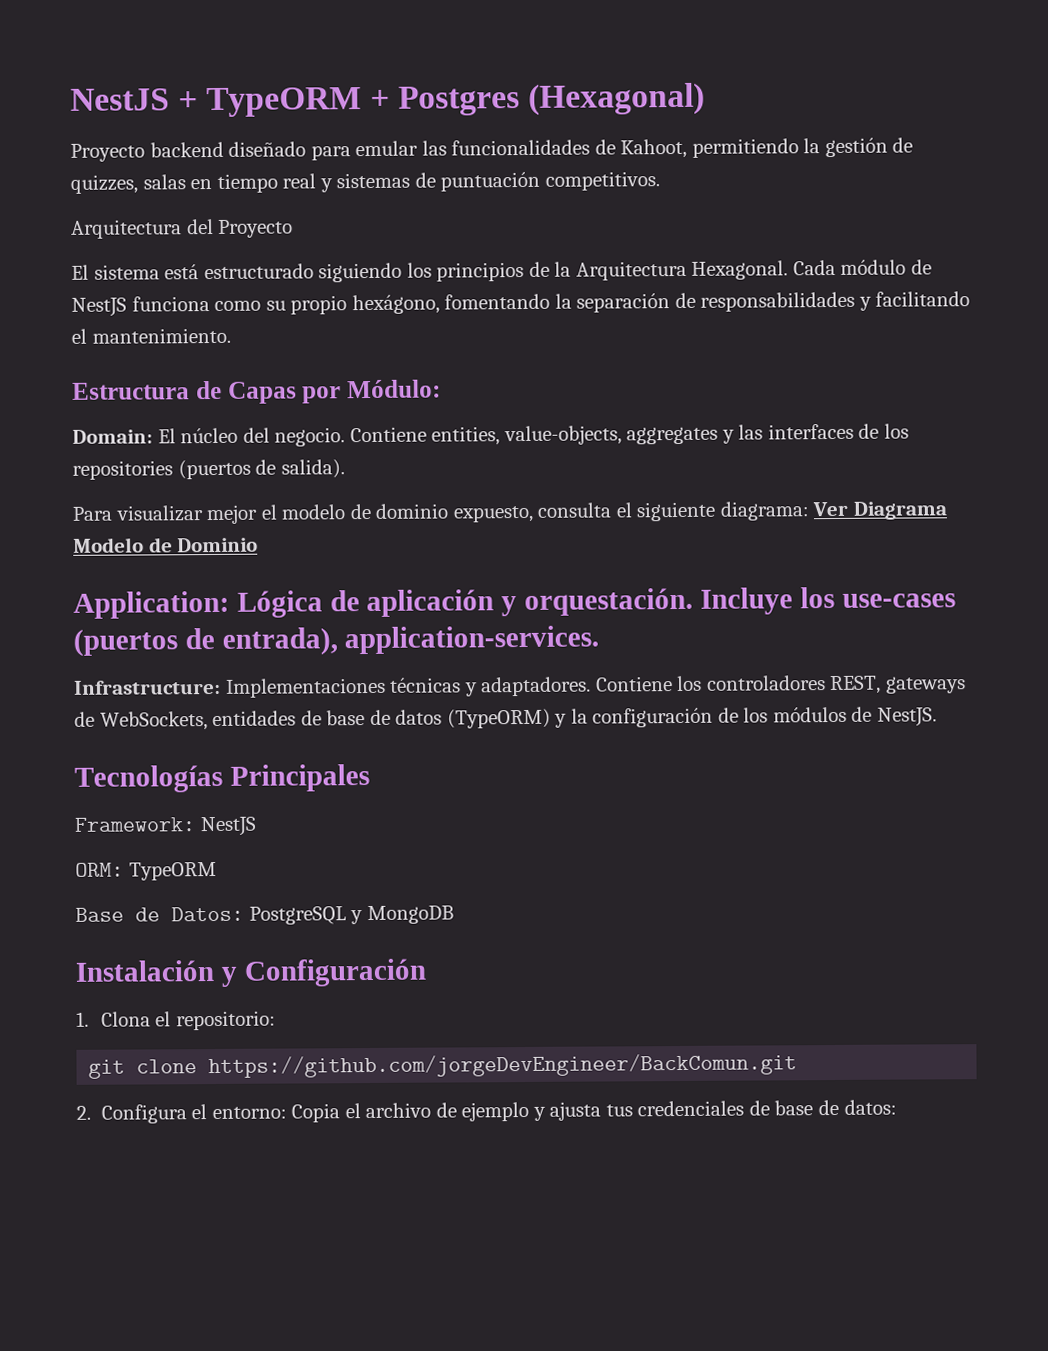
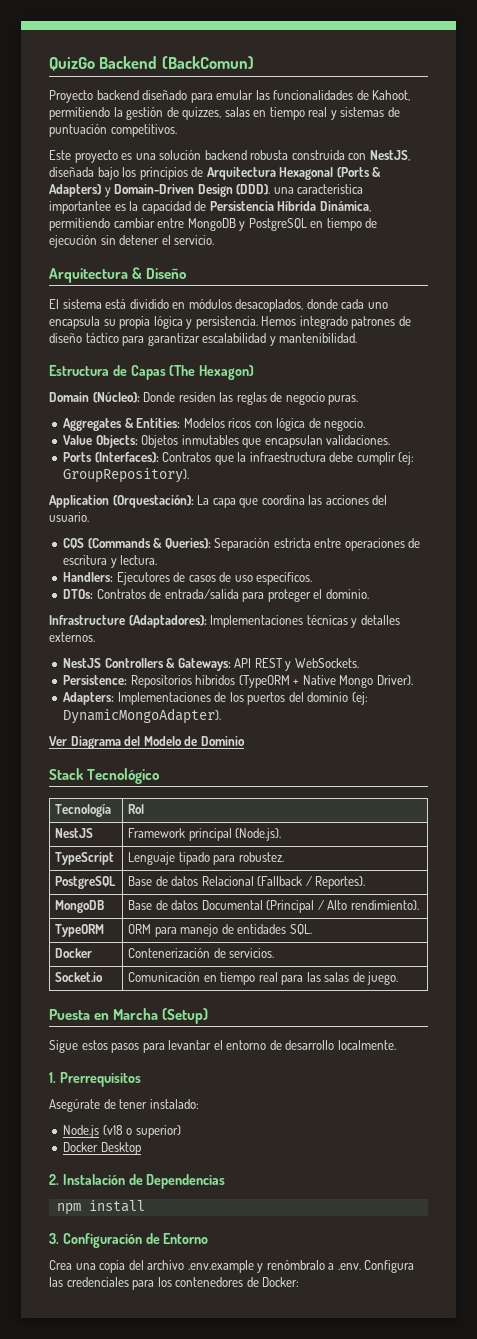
[70,82,706,118] NestJS + TypeORM + Postgres (Hexagonal) -> [49,56,254,71] QuizGo Backend (BackComun)
[71,218,294,239] [71,259,932,283] [71,291,971,317] [71,327,231,344] [72,379,441,404] [72,423,909,447] [72,459,345,480] [72,501,810,525] Arquitectura del Proyecto // El sistema está estructurado siguiendo los principios de la Arquitectura Hexagonal. Cada módulo de NestJS funciona como su propio hexágono, fomentando la separación de responsabilidades y facilitando el mantenimiento. // Estructura de Capas por Módulo: // Domain: El núcleo del negocio. Contiene entities, value-objects, aggregates y las interfaces de los repositories (puertos de salida). // Para visualizar mejor el modelo de dominio expuesto, consulta el siguiente diagrama: -> [49,150,410,163] [49,167,382,180] [49,184,364,197] [49,201,371,214] [49,218,378,231] [49,235,215,248] [49,267,187,283] [49,299,388,312] [49,316,411,329] [49,333,358,346] [49,365,255,380] [49,392,359,405] [63,418,366,431] [63,435,391,448] [63,452,415,465] [63,468,190,483] [49,495,388,508] [49,512,89,522] [63,538,421,551] [63,555,158,568] [63,572,313,585] [63,589,369,602] [49,615,400,628] [49,632,95,642] [63,658,359,671] [63,675,413,688] [63,692,368,705] [63,708,222,724] Este proyecto es una solución backend robusta construida con NestJS, diseñada bajo los principios de Arquitectura Hexagonal (Ports & Adapters) y Domain-Driven Design (DDD). una caracteristica importantee es la capacidad de Persistencia Híbrida Dinámica, permitiendo cambiar entre MongoDB y PostgreSQL en tiempo de ejecución sin detener el servicio. // Arquitectura & Diseño // El sistema está dividido en módulos desacoplados, donde cada uno encapsula su propia lógica y persistencia. Hemos integrado patrones de diseño táctico para garantizar escalabilidad y mantenibilidad. // Estructura de Capas (The Hexagon) // Domain (Núcleo): Donde residen las reglas de negocio puras. // Aggregates & Entities: Modelos ricos con lógica de negocio. // Value Objects: Objetos inmutables que encapsulan validaciones. // Ports (Interfaces): Contratos que la infraestructura debe cumplir (ej: GroupRepository). // Application (Orquestación): La capa que coordina las acciones del usuario. // CQS (Commands & Queries): Separación estricta entre operaciones de escritura y lectura. // Handlers: Ejecutores de casos de uso específicos. // DTOs: Contratos de entrada/salida para proteger el dominio. // Infrastructure (Adaptadores): Implementaciones técnicas y detalles externos. // NestJS Controllers & Gateways: API REST y WebSockets. // Persistence: Repositorios híbridos (TypeORM + Native Mongo Driver). // Adapters: Implementaciones de los puertos del dominio (ej: DynamicMongoAdapter). //
(947, 510) none -> [124,736,141,746] del
[73,586,956,619] [73,625,600,657] [74,675,966,698] [74,706,938,731] [74,763,370,793] [74,816,257,837] [75,861,217,881] [75,905,454,925] [75,958,427,987] [76,1010,276,1031] [88,1053,798,1079] [76,1099,897,1124] Application: Lógica de aplicación y orquestación. Incluye los use-cases (puertos de entrada), application-services. // Infrastructure: Implementaciones técnicas y adaptadores. Contiene los controladores REST, gateways de WebSockets, entidades de base de datos (TypeORM) y la configuración de los módulos de NestJS. // Tecnologías Principales // Framework: NestJS // ORM: TypeORM // Base de Datos: PostgreSQL y MongoDB // Instalación y Configuración // 1. Clona el repositorio: // git clone https://github.com/jorgeDevEngineer/BackComun.git // 2. Configura el entorno: Copia el archivo de ejemplo y ajusta tus credenciales de base de datos: -> [49,768,160,784] [55,804,112,817] [128,804,145,814] [55,828,94,838] [128,828,282,841] [55,852,115,865] [128,852,284,865] [55,876,117,889] [128,876,366,889] [55,900,105,913] [128,900,419,913] [55,924,105,937] [128,924,312,937] [55,948,93,958] [128,948,275,958] [55,972,104,982] [128,972,399,985] [49,1008,209,1024] [49,1040,396,1053] [49,1072,141,1087] [49,1099,199,1112] [63,1125,181,1138] [63,1142,141,1155] [49,1174,226,1189] [56,1200,145,1215] [49,1233,209,1248] [49,1260,415,1273] [49,1277,300,1290] Stack Tecnológico // Tecnología | Rol // NestJS | Framework principal (Node.js). // TypeScript | Lenguaje tipado para robustez. // PostgreSQL | Base de datos Relacional (Fallback / Reportes). // MongoDB | Base de datos Documental (Principal / Alto rendimiento). // TypeORM | ORM para manejo de entidades SQL. // Docker | Contenerización de servicios. // Socket.io | Comunicación en tiempo real para las salas de juego. // Puesta en Marcha (Setup) // Sigue estos pasos para levantar el entorno de desarrollo localmente. // 1. Prerrequisitos // Asegúrate de tener instalado: // Node.js (v18 o superior) // Docker Desktop // 2. Instalación de Dependencias // npm install // 3. Configuración de Entorno // Crea una copia del archivo .env.example y renómbralo a .env. Configura las credenciales para los contenedores de Docker:

